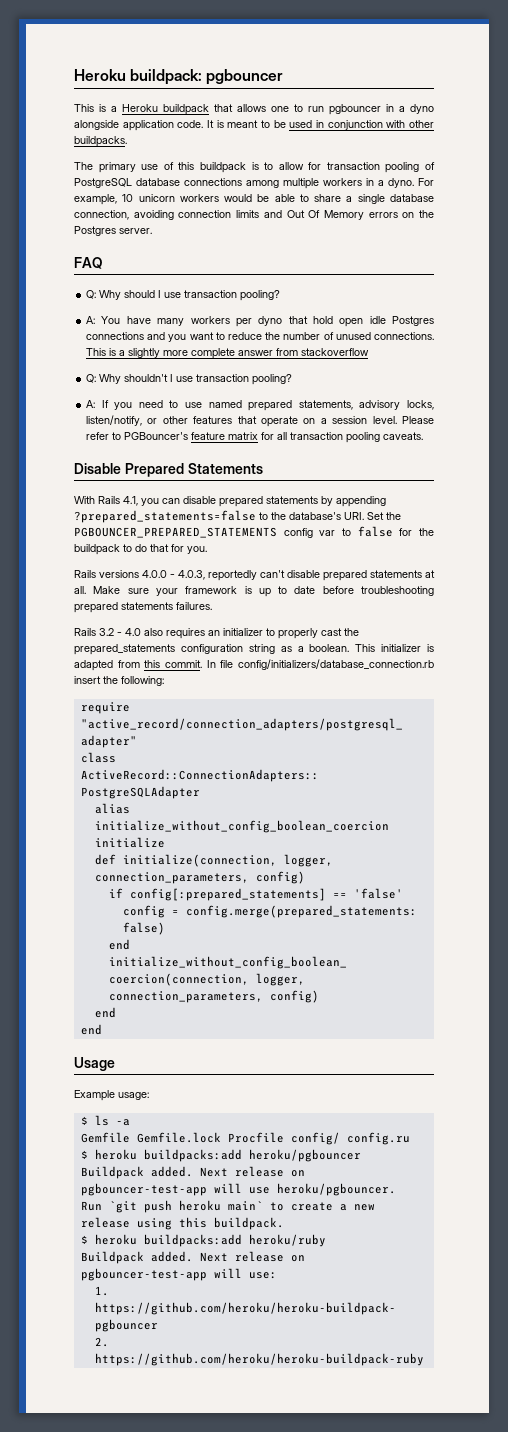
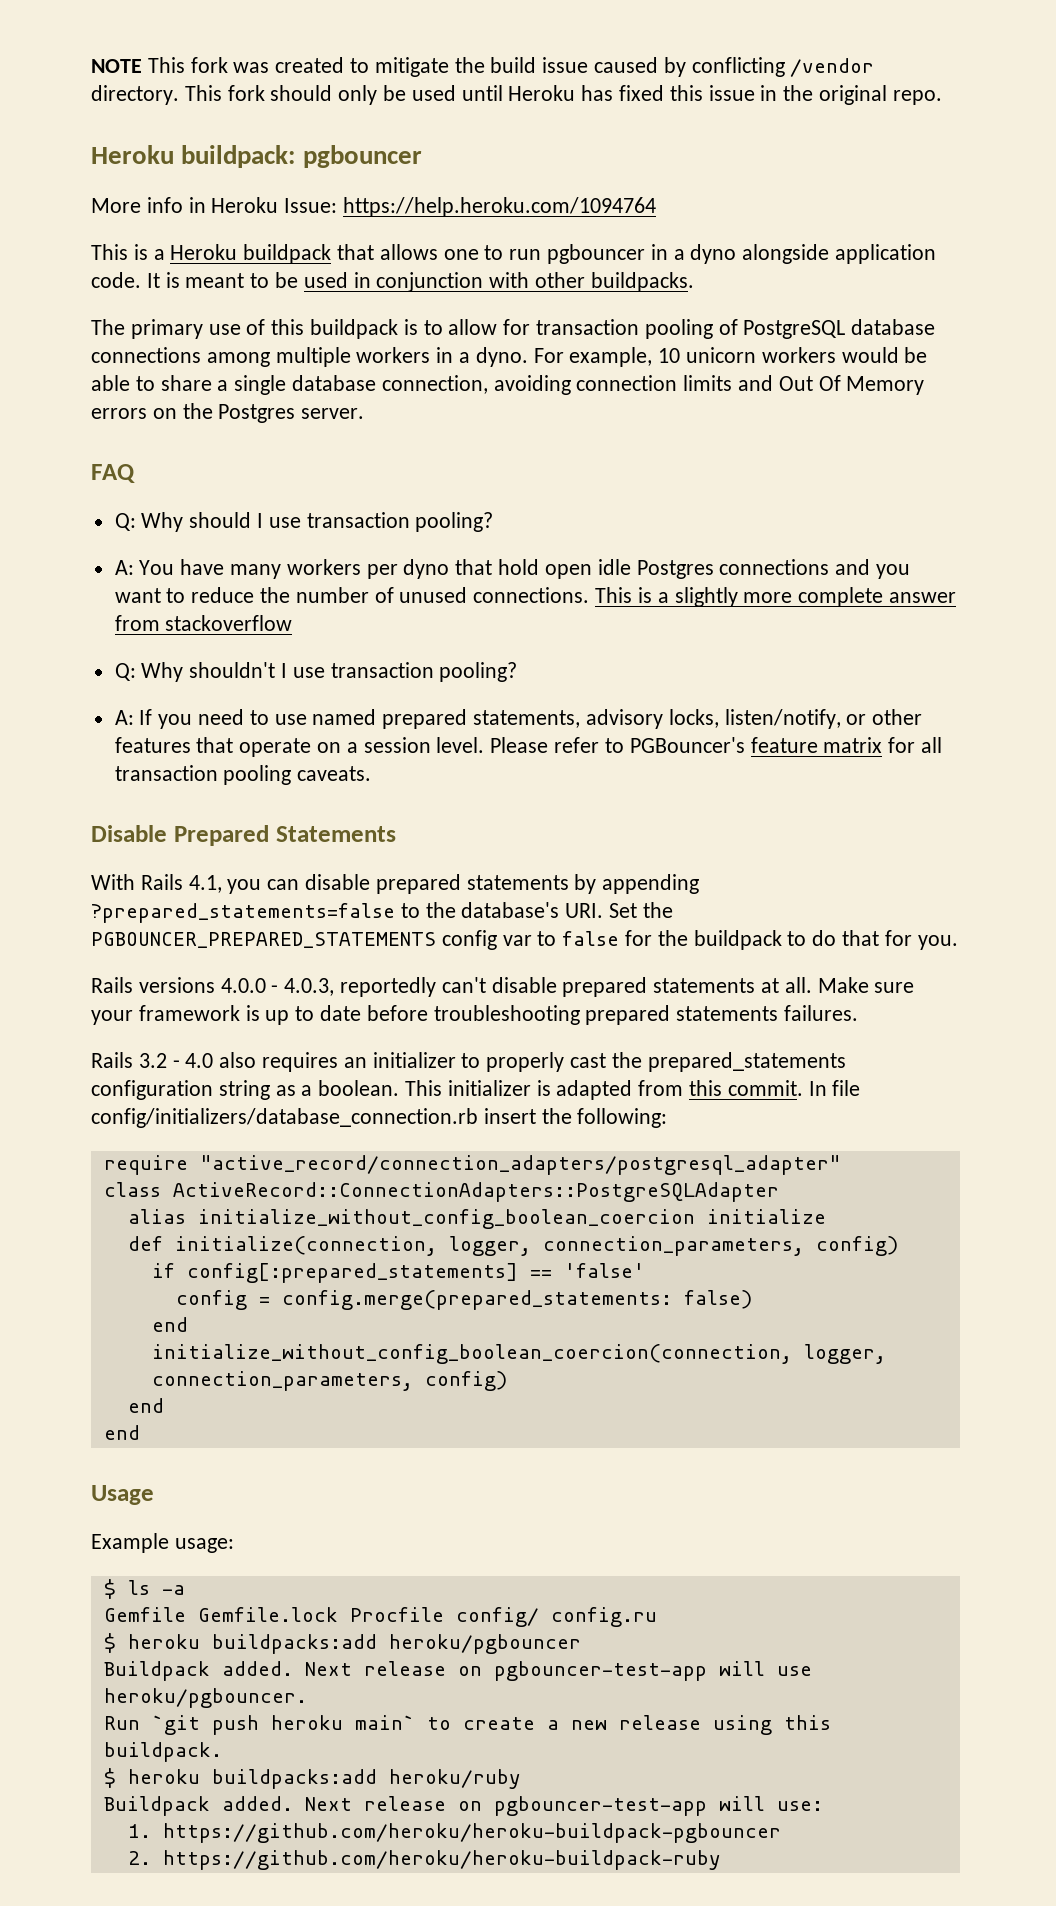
[74,69,284,85] Heroku buildpack: pgbouncer -> [91,57,875,77] [91,85,942,105] [91,145,422,168] [91,197,657,217] NOTE This fork was created to mitigate the build issue caused by conflicting /vendor directory. This fork should only be used until Heroku has fixed this issue in the original repo. // Heroku buildpack: pgbouncer // More info in Heroku Issue: https://help.heroku.com/1094764

